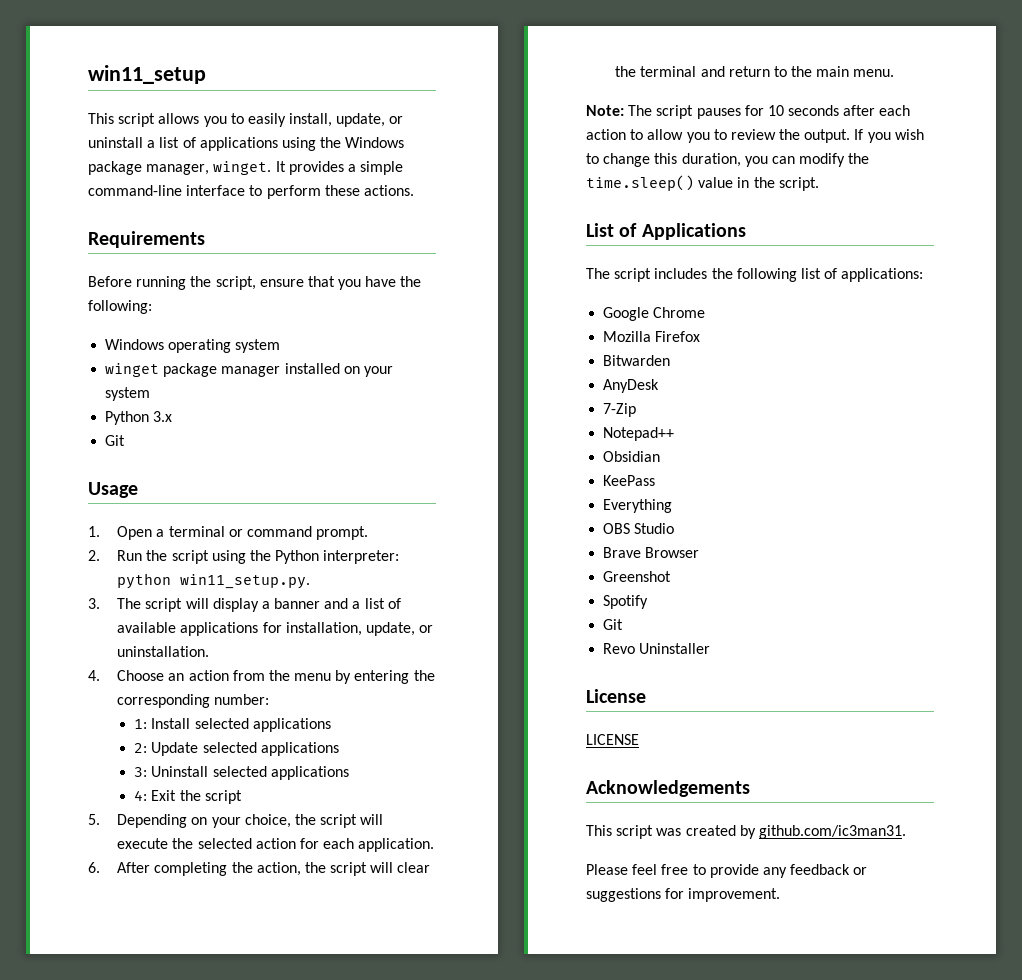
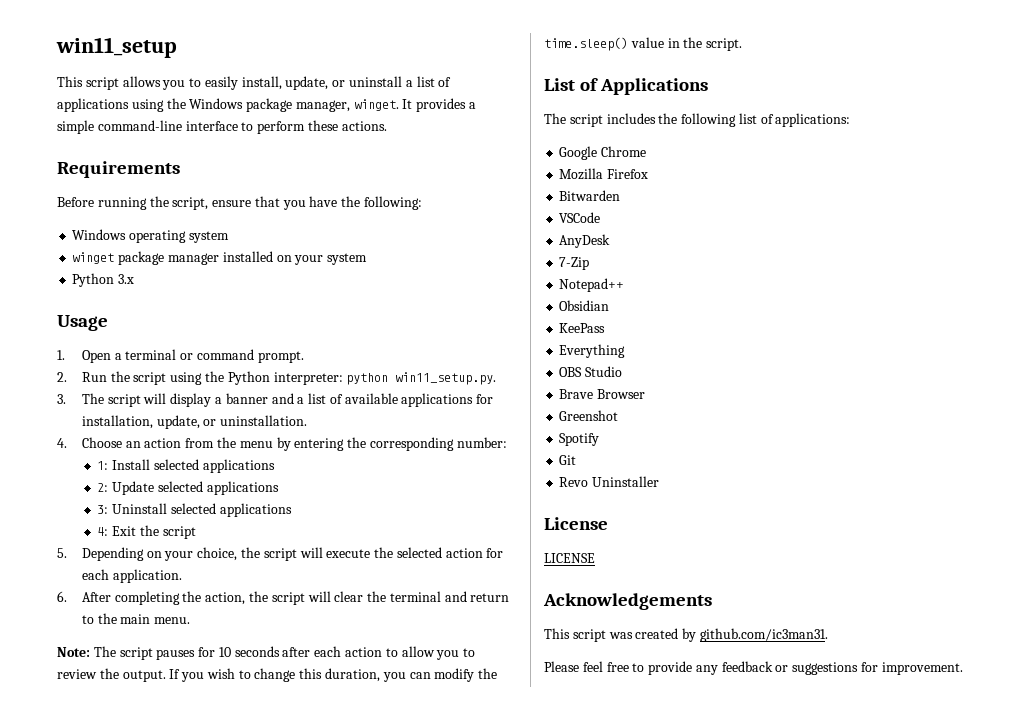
[105,435,126,446] // Git -> (135, 279) none
(671, 360) none -> [559,212,601,223] // VSCode

